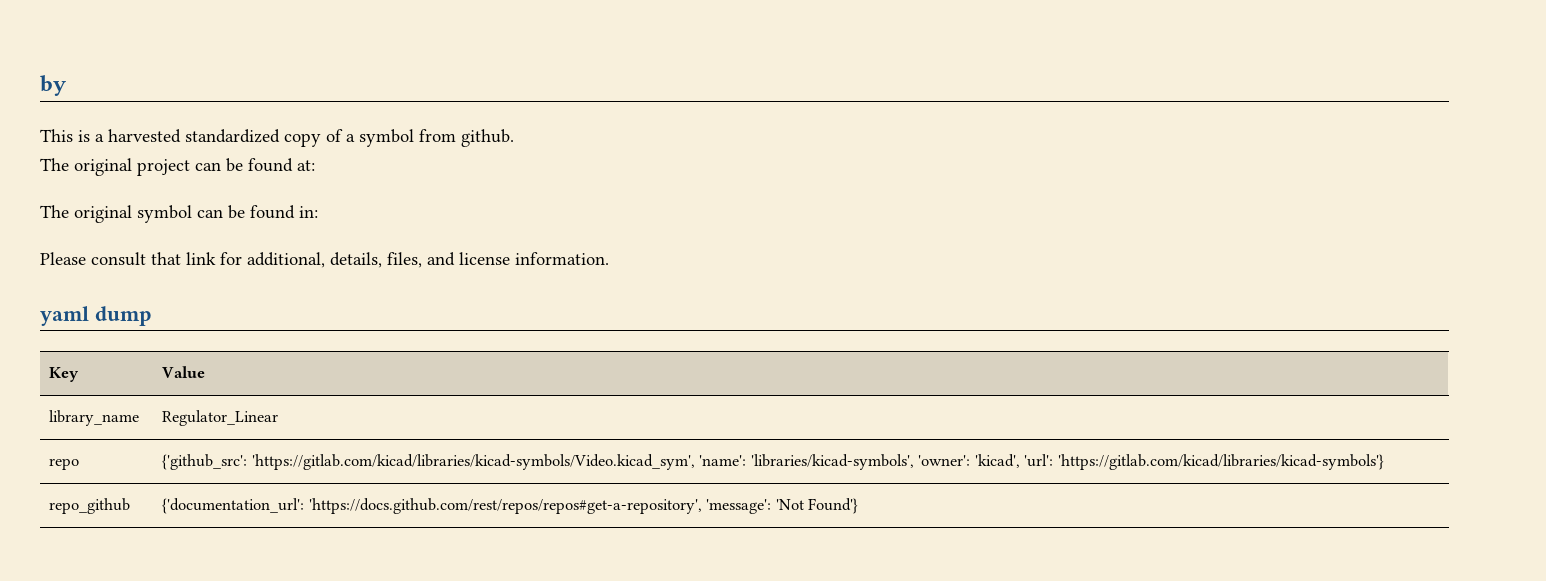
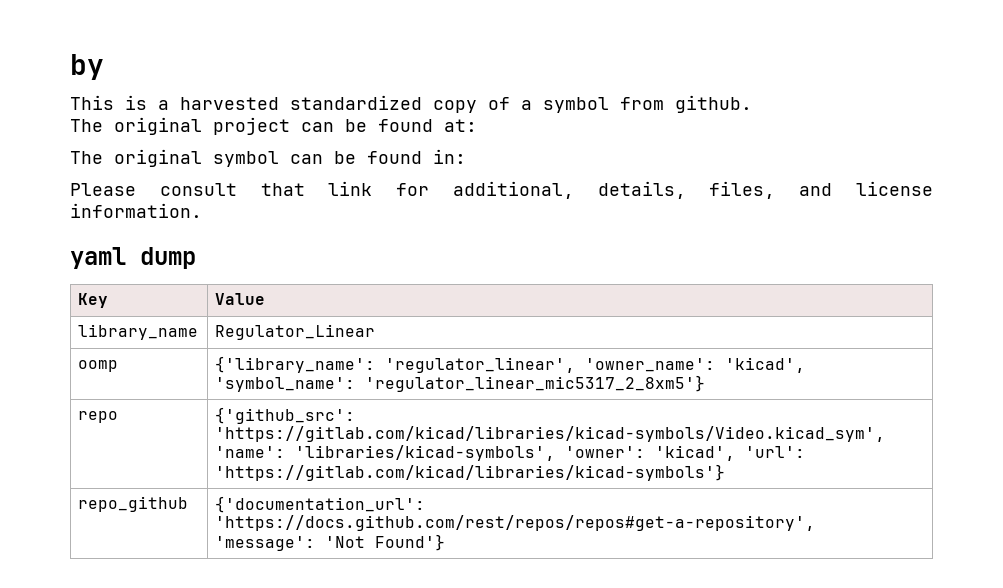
(279, 418) none -> [78,360,119,372] [215,356,806,373] [215,375,706,392] // oomp | {'library_name': 'regulator_linear', 'owner_name': 'kicad', 'symbol_name': 'regulator_linear_mic5317_2_8xm5'}

